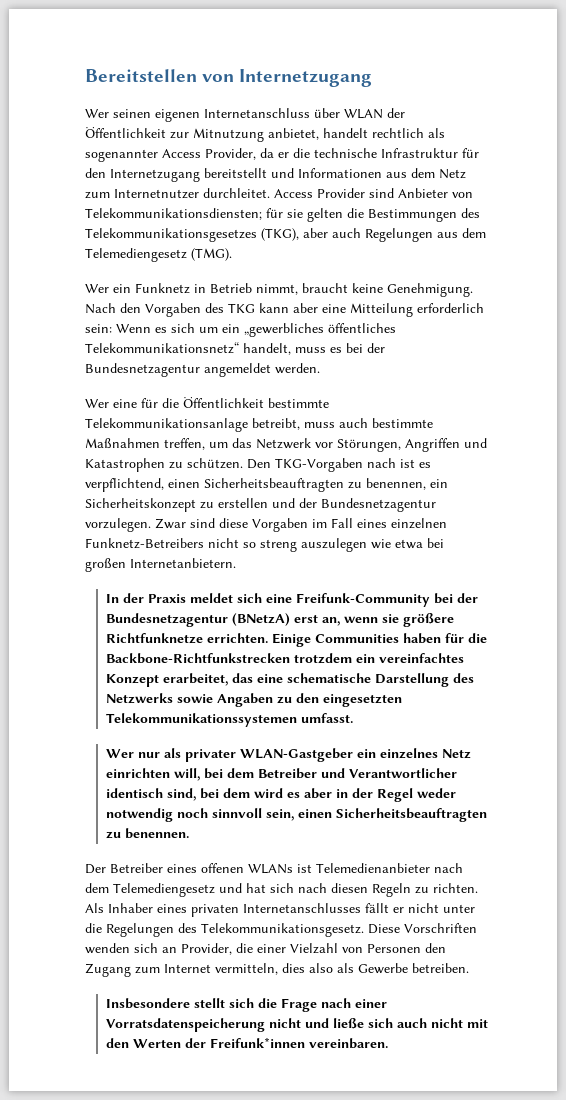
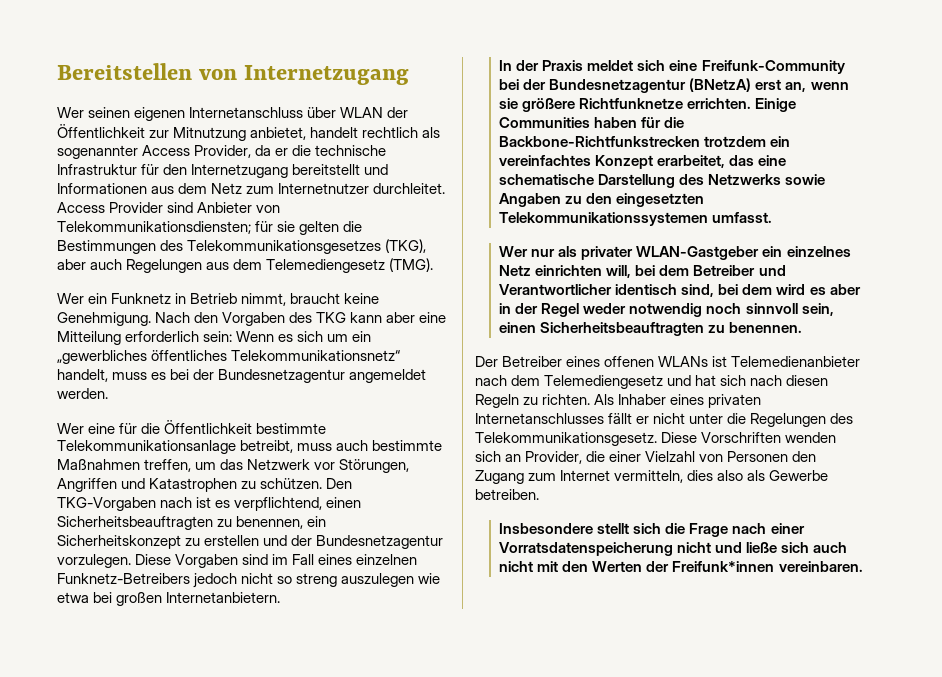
[155,518,308,532] Zwar sind diese Vorgaben -> [135,554,269,568] Diese Vorgaben sind
(204, 543) none -> [193,573,238,588] jedoch

